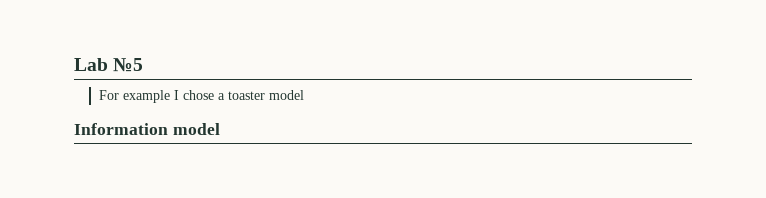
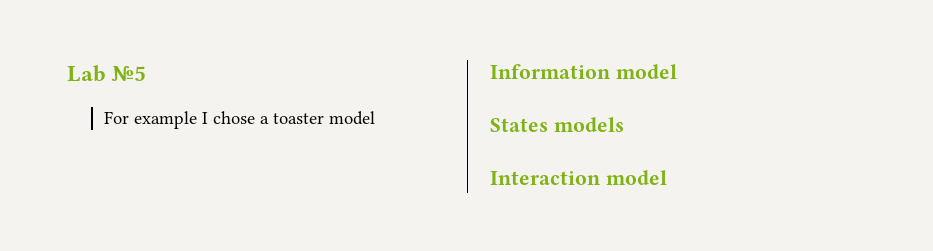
(220, 129) none -> [490,117,624,132] [490,170,667,185] // States models // Interaction model

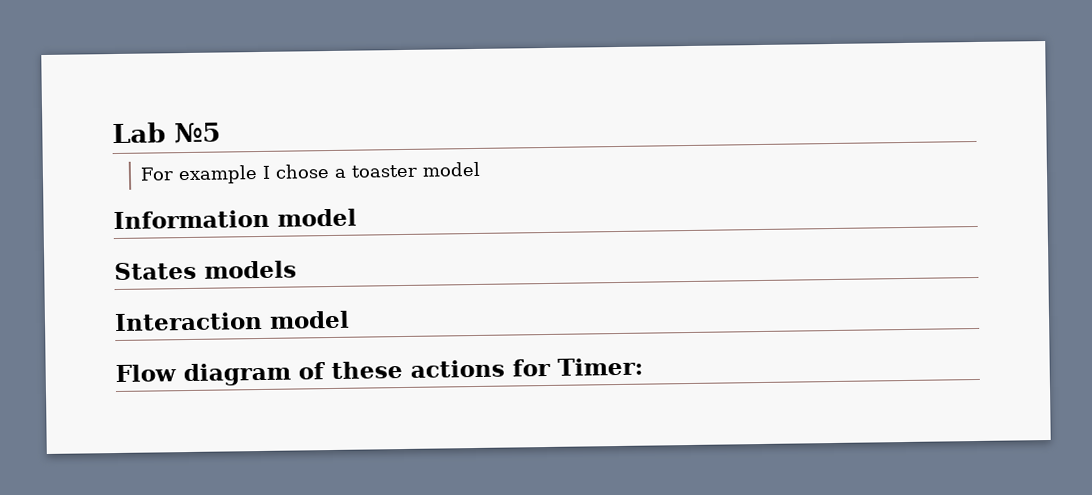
(667, 177) none -> [115,357,643,387] // Flow diagram of these actions for Timer:

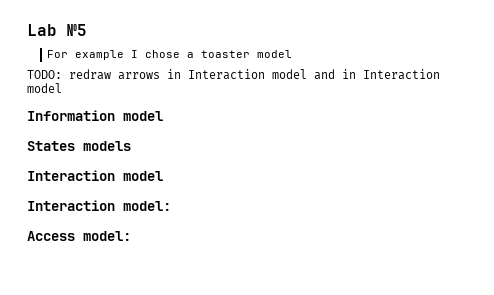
(481, 169) none -> [27,69,440,80] [27,83,62,93] // TODO: redraw arrows in Interaction model and in Interaction model
[115,357,643,387] Flow diagram of these actions for Timer: -> [27,200,171,211] [27,231,131,241] Interaction model: // Access model:

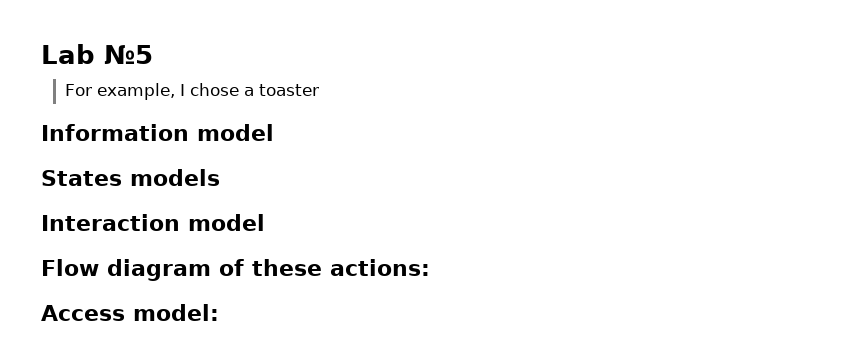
[75,50,125,60] example -> [96,83,175,100] example,
[257,50,293,58] [27,69,440,80] [27,83,62,93] model // TODO: redraw arrows in Interaction model and in Interaction model -> (319, 90) none
[27,200,171,211] Interaction model: -> [41,259,430,281] Flow diagram of these actions:

